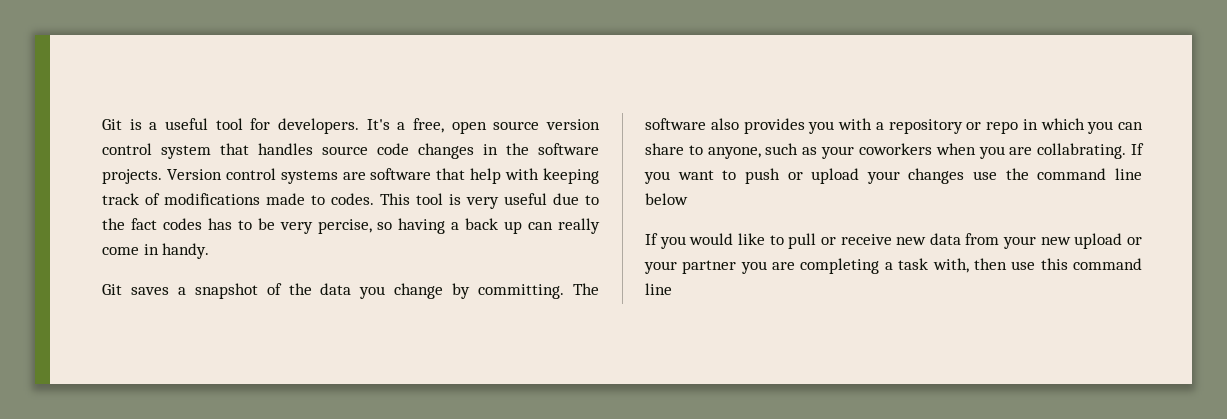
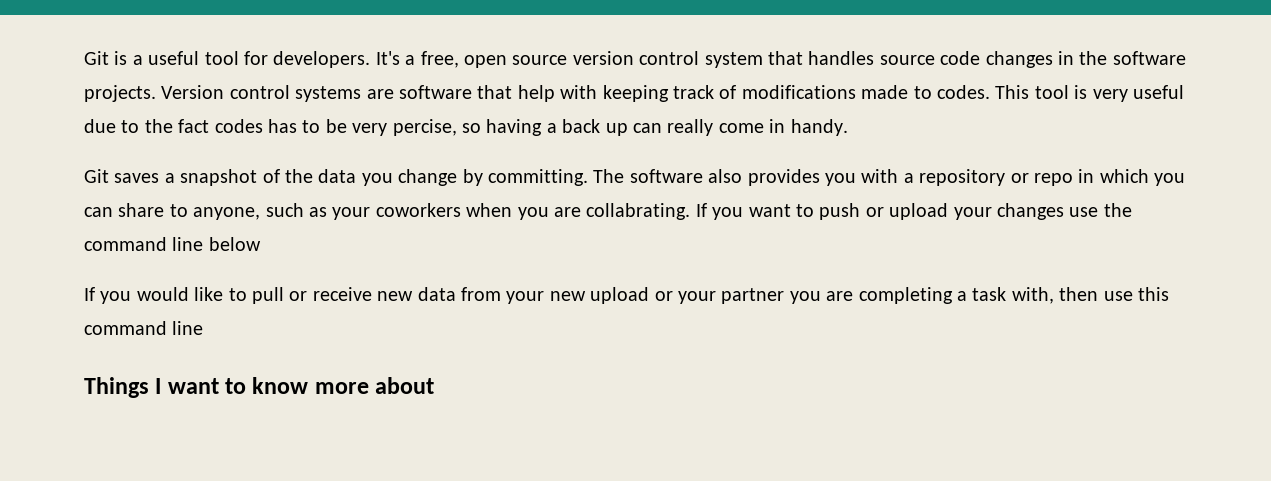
(672, 289) none -> [84,377,435,398] // Things I want to know more about

